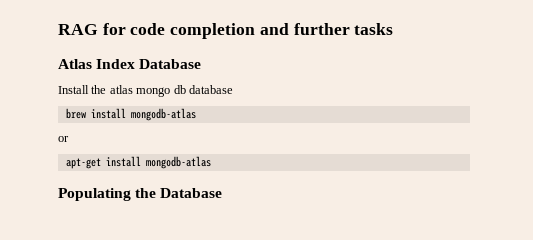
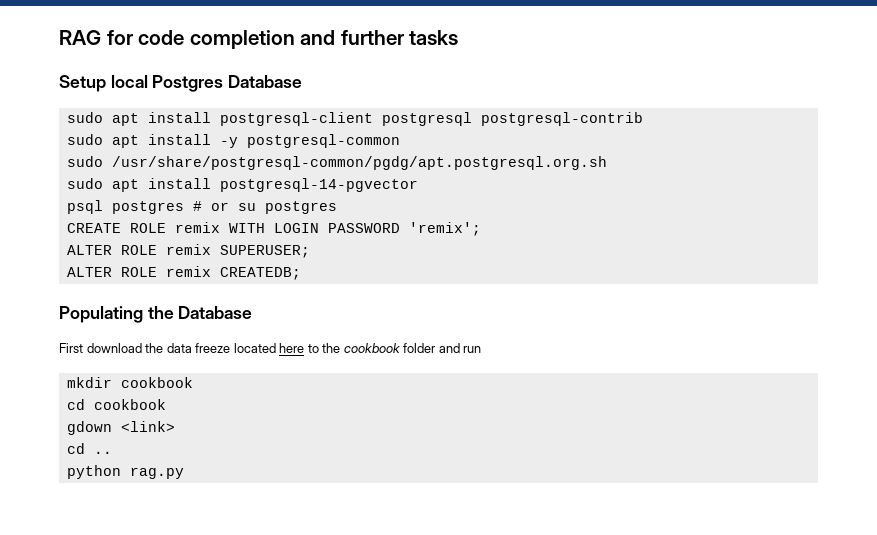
[58,59,202,69] [58,85,233,97] [65,108,196,121] [58,136,69,142] [65,156,211,169] [58,188,223,201] Atlas Index Database // Install the atlas mongo db database // brew install mongodb-atlas // or // apt-get install mongodb-atlas // Populating the Database -> [59,75,303,92] [66,112,643,126] [66,134,400,148] [66,156,607,170] [66,178,418,192] [66,200,337,214] [66,222,481,236] [66,244,310,258] [66,266,301,280] [59,306,253,323] [59,343,482,353] [66,377,193,388] [66,399,166,410] [66,421,175,435] [66,443,112,454] [66,465,184,479] Setup local Postgres Database // sudo apt install postgresql-client postgresql postgresql-contrib // sudo apt install -y postgresql-common // sudo /usr/share/postgresql-common/pgdg/apt.postgresql.org.sh // sudo apt install postgresql-14-pgvector // psql postgres # or su postgres // CREATE ROLE remix WITH LOGIN PASSWORD 'remix'; // ALTER ROLE remix SUPERUSER; // ALTER ROLE remix CREATEDB; // Populating the Database // First download the data freeze located here to the cookbook folder and run // mkdir cookbook // cd cookbook // gdown <link> // cd .. // python rag.py

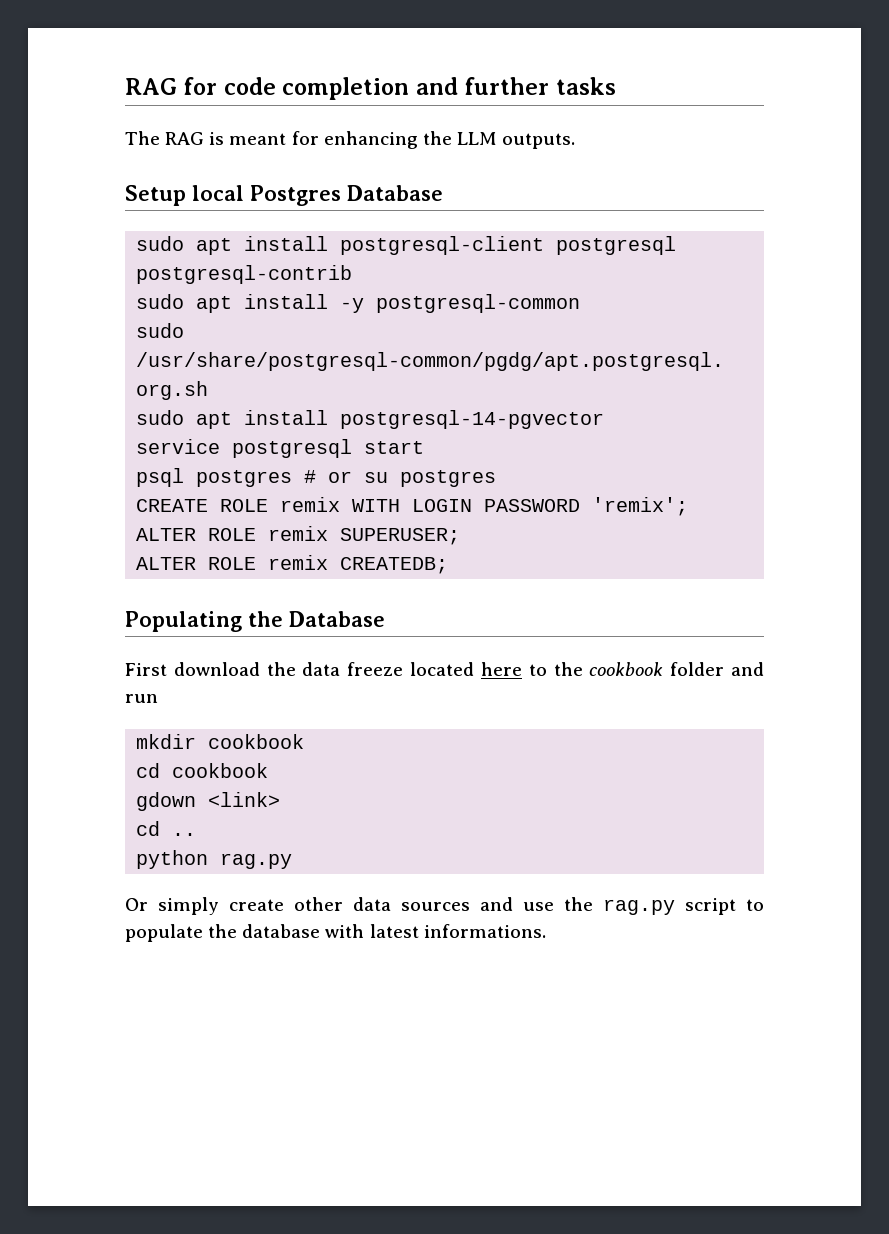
(459, 37) none -> [125,131,576,149] // The RAG is meant for enhancing the LLM outputs.
(418, 185) none -> [136,439,425,458] // service postgresql start
(184, 473) none -> [125,897,764,915] [125,924,546,942] // Or simply create other data sources and use the rag.py script to populate the database with latest informations.

